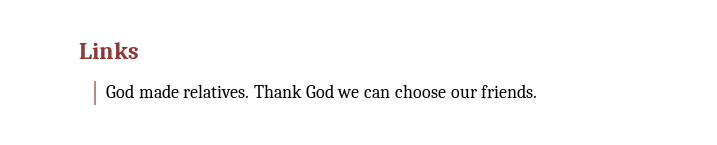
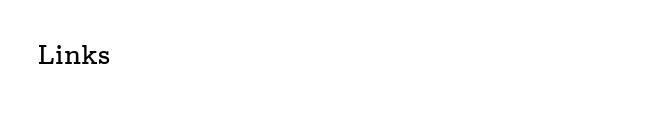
[105,84,538,98] // God made relatives. Thank God we can choose our friends. -> (110, 54) none

